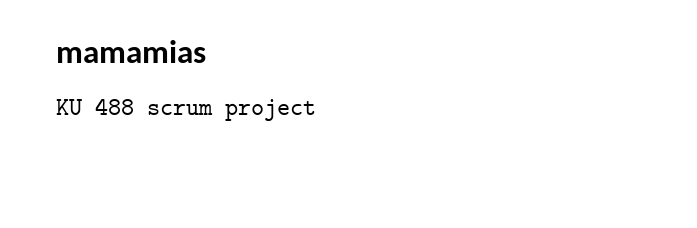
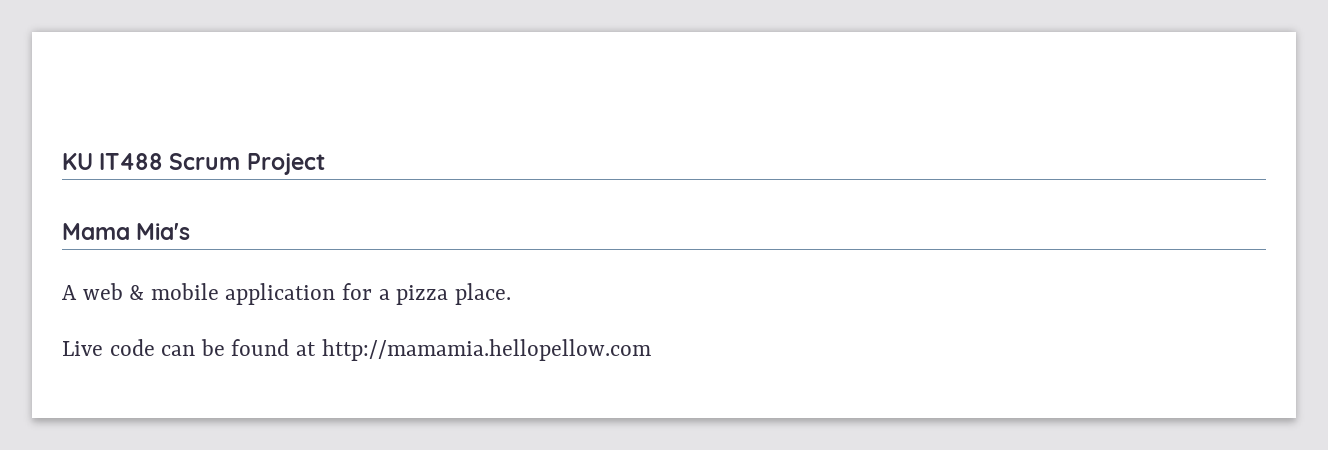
[56,40,206,63] [56,98,316,121] mamamias // KU 488 scrum project -> [62,153,325,175] [62,223,191,240] [62,283,511,305] [62,339,651,361] KU IT488 Scrum Project // Mama Mia's // A web & mobile application for a pizza place. // Live code can be found at http://mamamia.hellopellow.com

